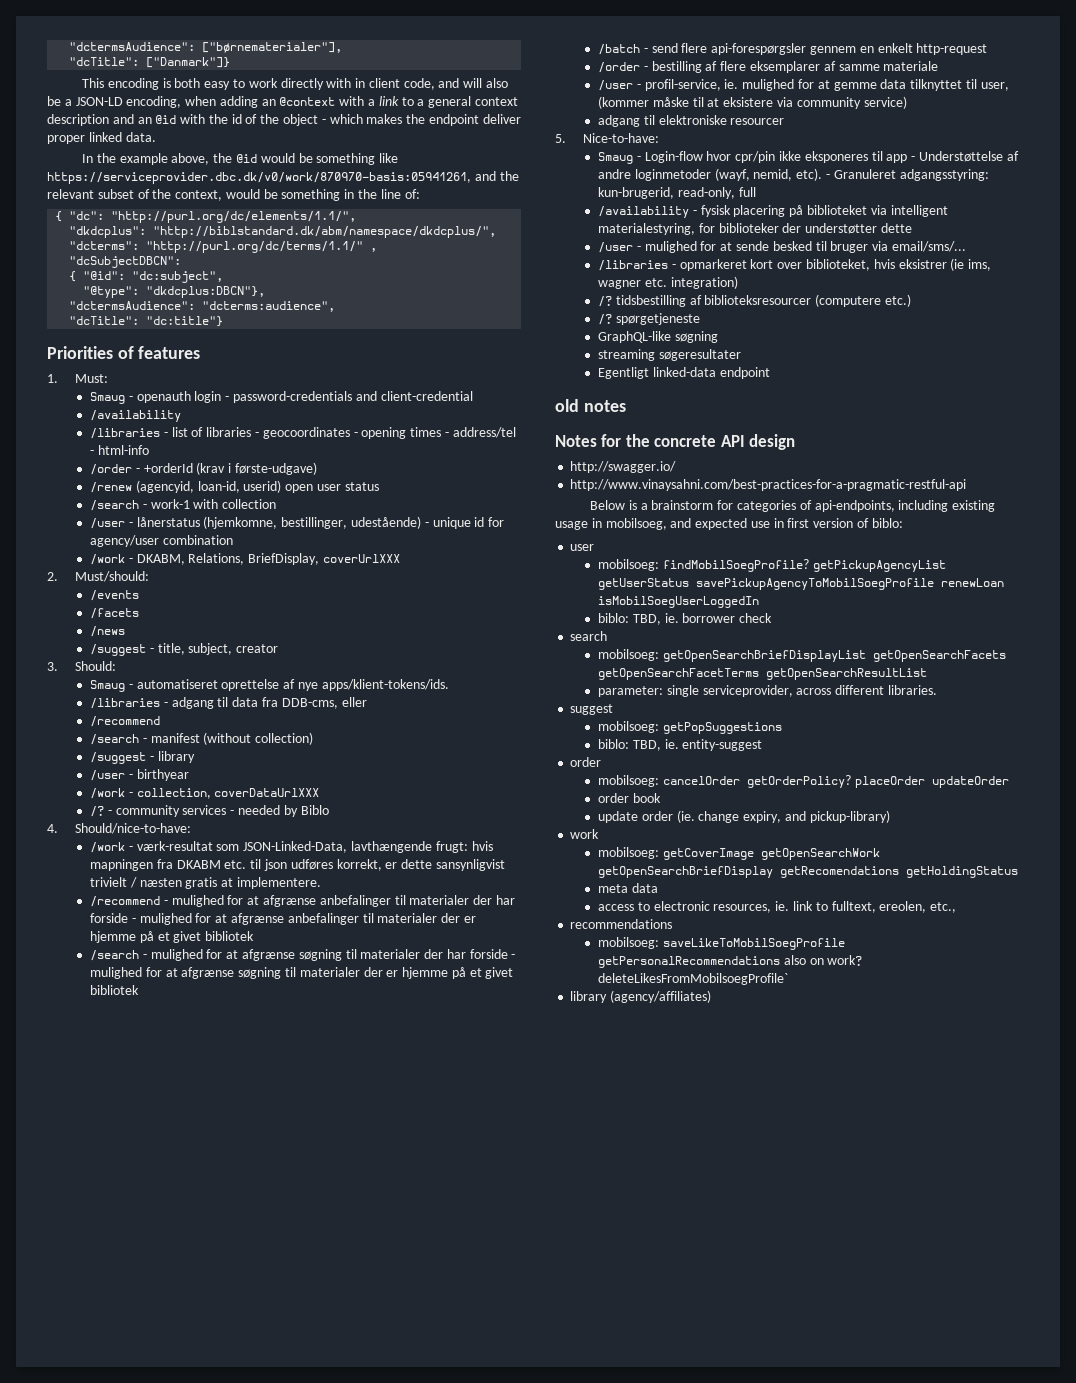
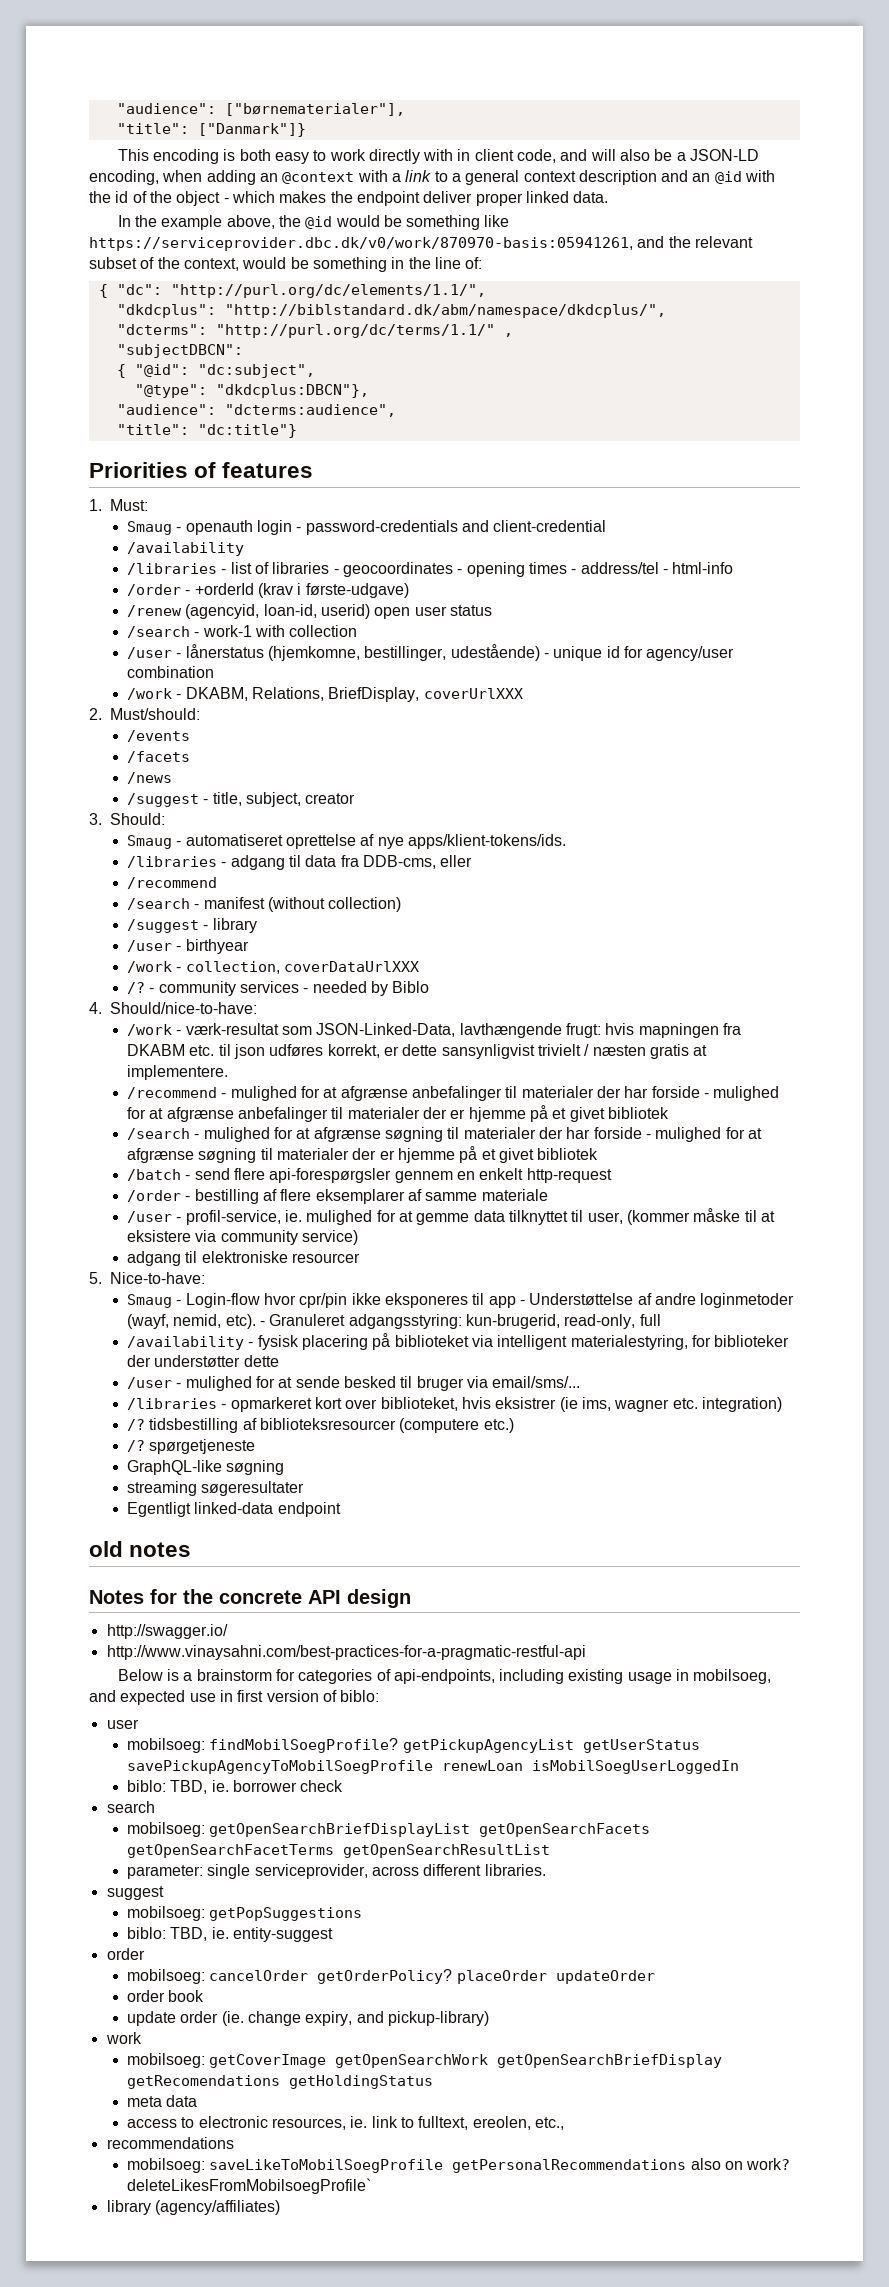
[69,42,196,51] "dctermsAudience": -> [116,103,216,114] "audience":
[69,57,140,66] "dcTitle": -> [116,123,189,134] "title":
[69,256,182,268] "dcSubjectDBCN": -> [116,344,243,358] "subjectDBCN":
[69,301,196,310] "dctermsAudience": -> [116,404,216,415] "audience":
[69,316,140,325] "dcTitle": -> [116,424,189,435] "title":

